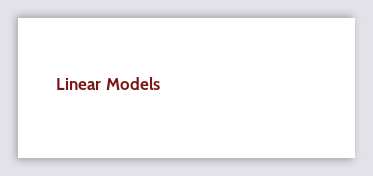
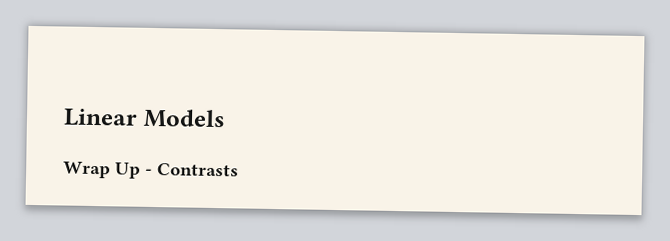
(160, 83) none -> [63,161,239,179] // Wrap Up - Contrasts

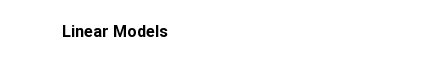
[63,161,239,179] // Wrap Up - Contrasts -> (169, 31) none

